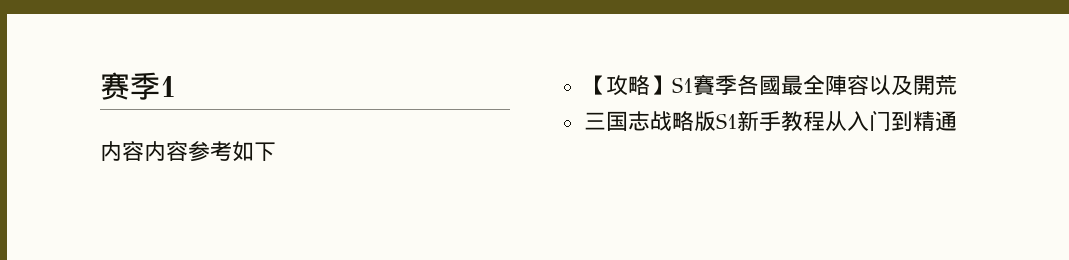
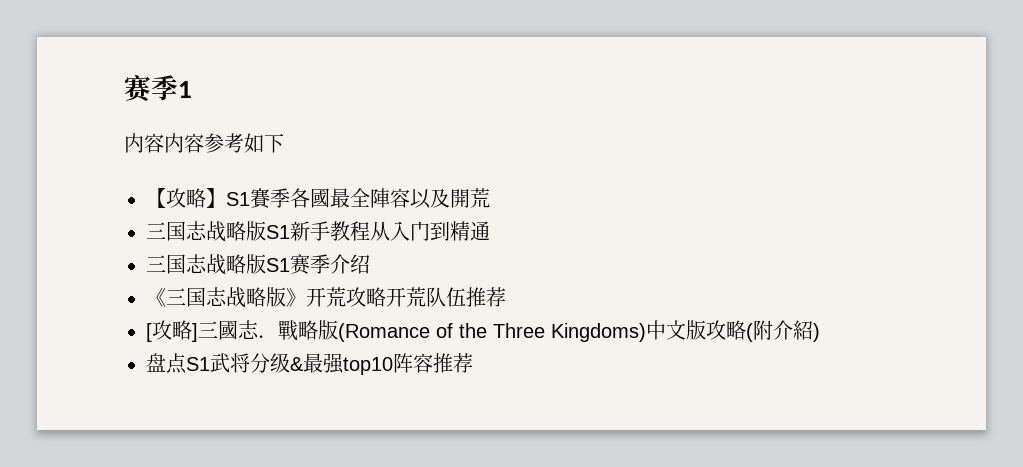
(957, 121) none -> [146,254,370,275] [146,287,506,308] [146,320,820,342] [146,353,473,375] // 三国志战略版S1赛季介绍 // 《三国志战略版》开荒攻略开荒队伍推荐 // [攻略]三國志．戰略版(Romance of the Three Kingdoms)中文版攻略(附介紹) // 盘点S1武将分级&最强top10阵容推荐

